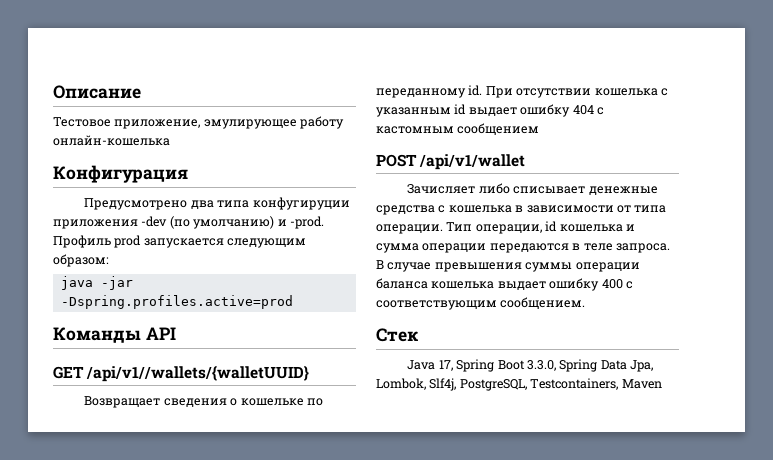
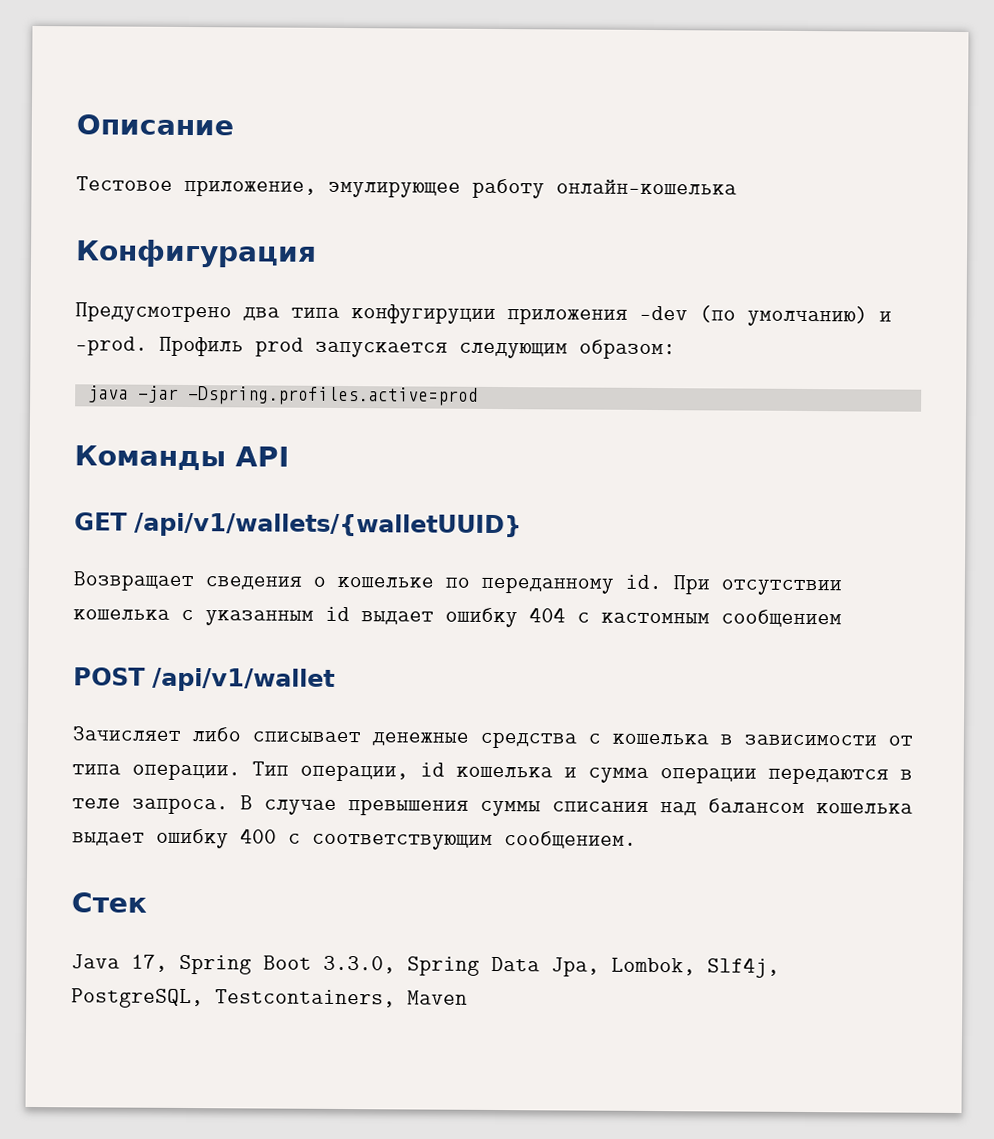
[86,365,310,382] /api/v1//wallets/{walletUUID} -> [134,512,522,539] /api/v1/wallets/{walletUUID}
[575,262,640,272] [376,278,428,289] операции баланса -> [552,798,805,816] списания над балансом

